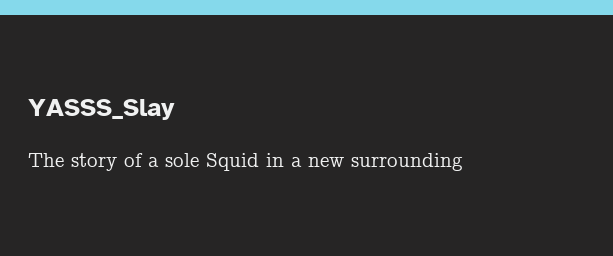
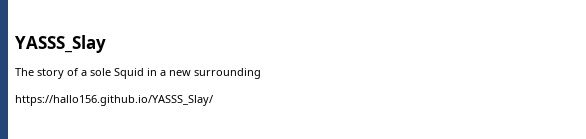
(463, 162) none -> [15,95,213,106] // https://hallo156.github.io/YASSS_Slay/

